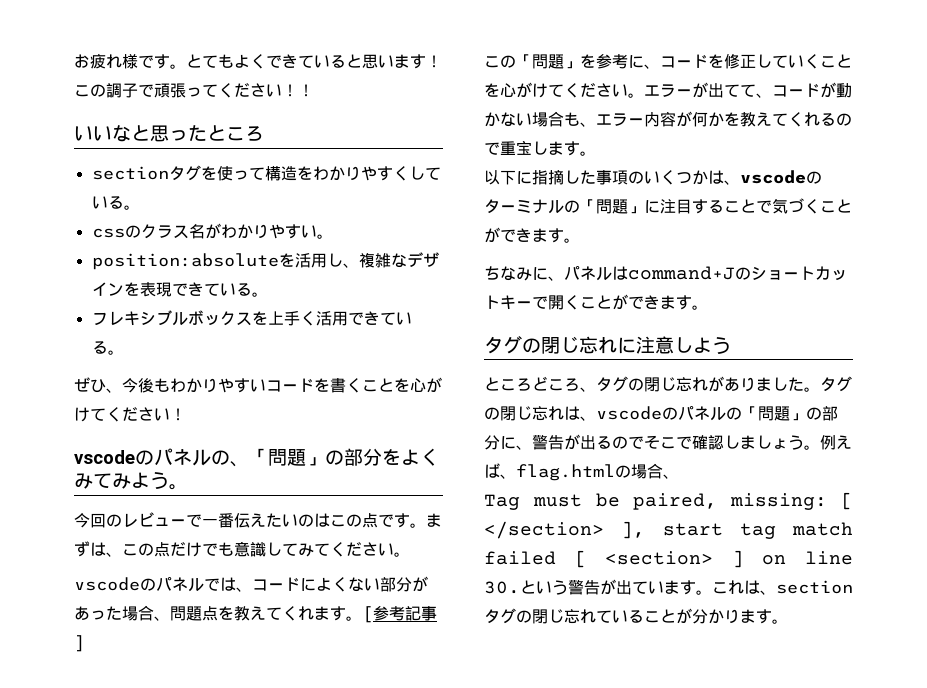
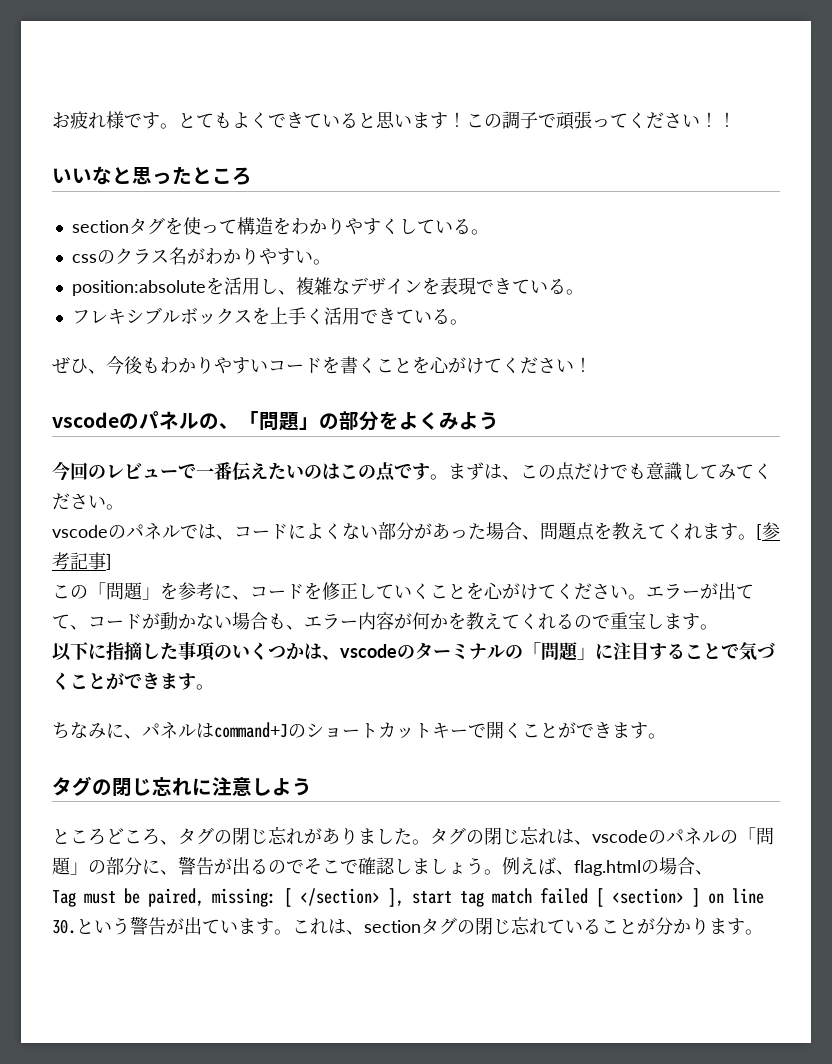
[93,472,188,490] てみよう。 -> [459,412,499,430] よう

